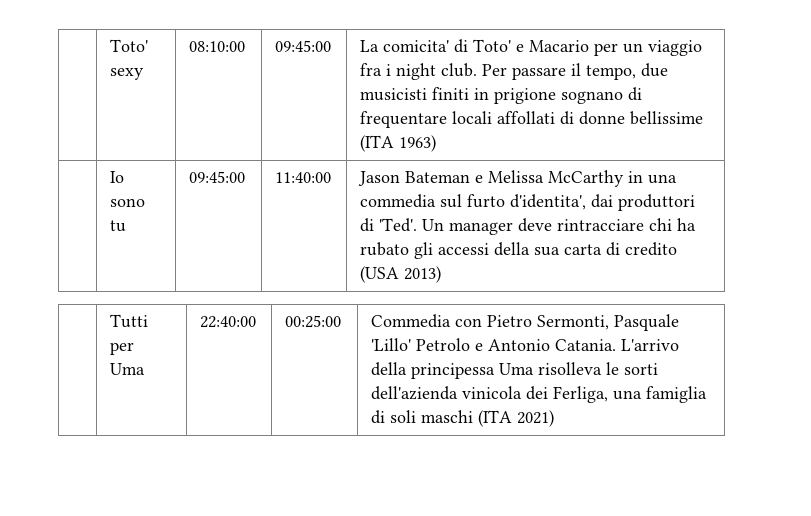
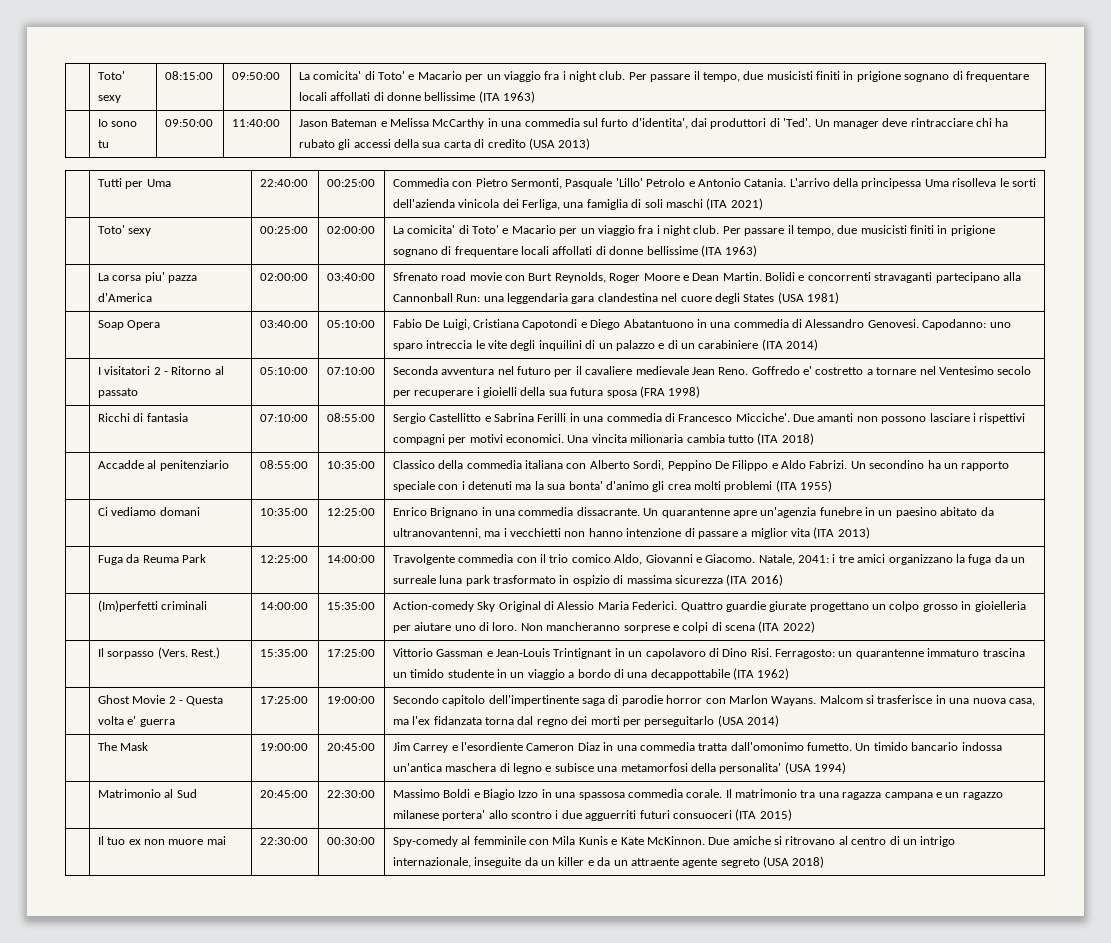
[110,39,149,52] [110,68,145,80] [189,41,246,52] [275,40,332,52] | Toto' sexy | 08:10:00 | 09:45:00 -> [97,71,125,80] [97,95,121,103] [164,71,213,80] [231,72,280,80] | Toto' sexy | 08:15:00 | 09:50:00
[189,171,246,183] 09:45:00 -> [164,119,213,127] 09:50:00
(555, 418) none -> [97,225,152,236] [259,226,308,234] [326,226,375,234] [392,225,995,236] [392,245,758,257] [97,272,198,283] [97,293,152,302] [259,273,308,281] [326,273,375,281] [392,272,1021,283] [392,292,840,304] [97,320,161,330] [259,320,308,328] [326,320,375,328] [392,319,1011,330] [392,339,819,351] [97,366,224,375] [97,388,138,398] [259,367,308,375] [326,367,375,375] [392,366,1032,377] [392,386,701,398] [97,413,188,422] [259,414,308,422] [326,413,375,422] [392,413,1026,424] [392,433,814,445] [97,460,229,471] [259,460,308,469] [326,461,375,469] [392,460,1010,471] [392,480,833,492] [97,507,200,516] [259,508,308,516] [326,508,375,516] [392,507,994,518] [392,527,870,539] [97,554,207,565] [259,555,308,563] [326,555,375,563] [392,554,1026,565] [392,574,783,586] [97,600,208,612] [259,602,308,610] [326,602,375,610] [392,601,1026,612] [392,621,815,633] [97,647,221,659] [259,649,308,657] [326,649,375,657] [392,648,1025,659] [392,668,790,680] [97,695,224,706] [97,716,175,727] [259,696,308,704] [326,696,375,704] [392,695,1035,706] [392,715,780,727] [97,742,149,751] [259,743,308,751] [326,743,375,751] [392,742,1002,753] [392,762,847,774] [97,789,197,798] [259,790,308,798] [326,790,375,798] [392,789,1003,800] [392,809,792,821] [97,836,226,845] [259,837,308,845] [326,837,375,845] [392,836,956,847] [392,856,825,868] // | Toto' sexy | 00:25:00 | 02:00:00 | La comicita' di Toto' e Macario per un viaggio fra i night club. Per passare il tempo, due musicisti finiti in prigione sognano di frequentare locali affollati di donne bellissime (ITA 1963) // | La corsa piu' pazza d'America | 02:00:00 | 03:40:00 | Sfrenato road movie con Burt Reynolds, Roger Moore e Dean Martin. Bolidi e concorrenti stravaganti partecipano alla Cannonball Run: una leggendaria gara clandestina nel cuore degli States (USA 1981) // | Soap Opera | 03:40:00 | 05:10:00 | Fabio De Luigi, Cristiana Capotondi e Diego Abatantuono in una commedia di Alessandro Genovesi. Capodanno: uno sparo intreccia le vite degli inquilini di un palazzo e di un carabiniere (ITA 2014) // | I visitatori 2 - Ritorno al passato | 05:10:00 | 07:10:00 | Seconda avventura nel futuro per il cavaliere medievale Jean Reno. Goffredo e' costretto a tornare nel Ventesimo secolo per recuperare i gioielli della sua futura sposa (FRA 1998) // | Ricchi di fantasia | 07:10:00 | 08:55:00 | Sergio Castellitto e Sabrina Ferilli in una commedia di Francesco Micciche'. Due amanti non possono lasciare i rispettivi compagni per motivi economici. Una vincita milionaria cambia tutto (ITA 2018) // | Accadde al penitenziario | 08:55:00 | 10:35:00 | Classico della commedia italiana con Alberto Sordi, Peppino De Filippo e Aldo Fabrizi. Un secondino ha un rapporto speciale con i detenuti ma la sua bonta' d'animo gli crea molti problemi (ITA 1955) // | Ci vediamo domani | 10:35:00 | 12:25:00 | Enrico Brignano in una commedia dissacrante. Un quarantenne apre un'agenzia funebre in un paesino abitato da ultranovantenni, ma i vecchietti non hanno intenzione di passare a miglior vita (ITA 2013) // | Fuga da Reuma Park | 12:25:00 | 14:00:00 | Travolgente commedia con il trio comico Aldo, Giovanni e Giacomo. Natale, 2041: i tre amici organizzano la fuga da un surreale luna park trasformato in ospizio di massima sicurezza (ITA 2016) // | (Im)perfetti criminali | 14:00:00 | 15:35:00 | Action-comedy Sky Original di Alessio Maria Federici. Quattro guardie giurate progettano un colpo grosso in gioielleria per aiutare uno di loro. Non mancheranno sorprese e colpi di scena (ITA 2022) // | Il sorpasso (Vers. Rest.) | 15:35:00 | 17:25:00 | Vittorio Gassman e Jean-Louis Trintignant in un capolavoro di Dino Risi. Ferragosto: un quarantenne immaturo trascina un timido studente in un viaggio a bordo di una decappottabile (ITA 1962) // | Ghost Movie 2 - Questa volta e' guerra | 17:25:00 | 19:00:00 | Secondo capitolo dell'impertinente saga di parodie horror con Marlon Wayans. Malcom si trasferisce in una nuova casa, ma l'ex fidanzata torna dal regno dei morti per perseguitarlo (USA 2014) // | The Mask | 19:00:00 | 20:45:00 | Jim Carrey e l'esordiente Cameron Diaz in una commedia tratta dall'omonimo fumetto. Un timido bancario indossa un'antica maschera di legno e subisce una metamorfosi della personalita' (USA 1994) // | Matrimonio al Sud | 20:45:00 | 22:30:00 | Massimo Boldi e Biagio Izzo in una spassosa commedia corale. Il matrimonio tra una ragazza campana e un ragazzo milanese portera' allo scontro i due agguerriti futuri consuoceri (ITA 2015) // | Il tuo ex non muore mai | 22:30:00 | 00:30:00 | Spy-comedy al femminile con Mila Kunis e Kate McKinnon. Due amiche si ritrovano al centro di un intrigo internazionale, inseguite da un killer e da un attraente agente segreto (USA 2018)

